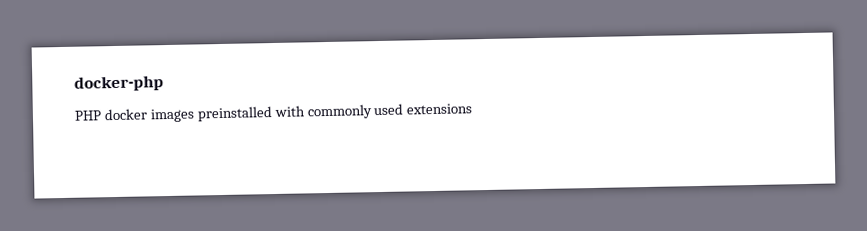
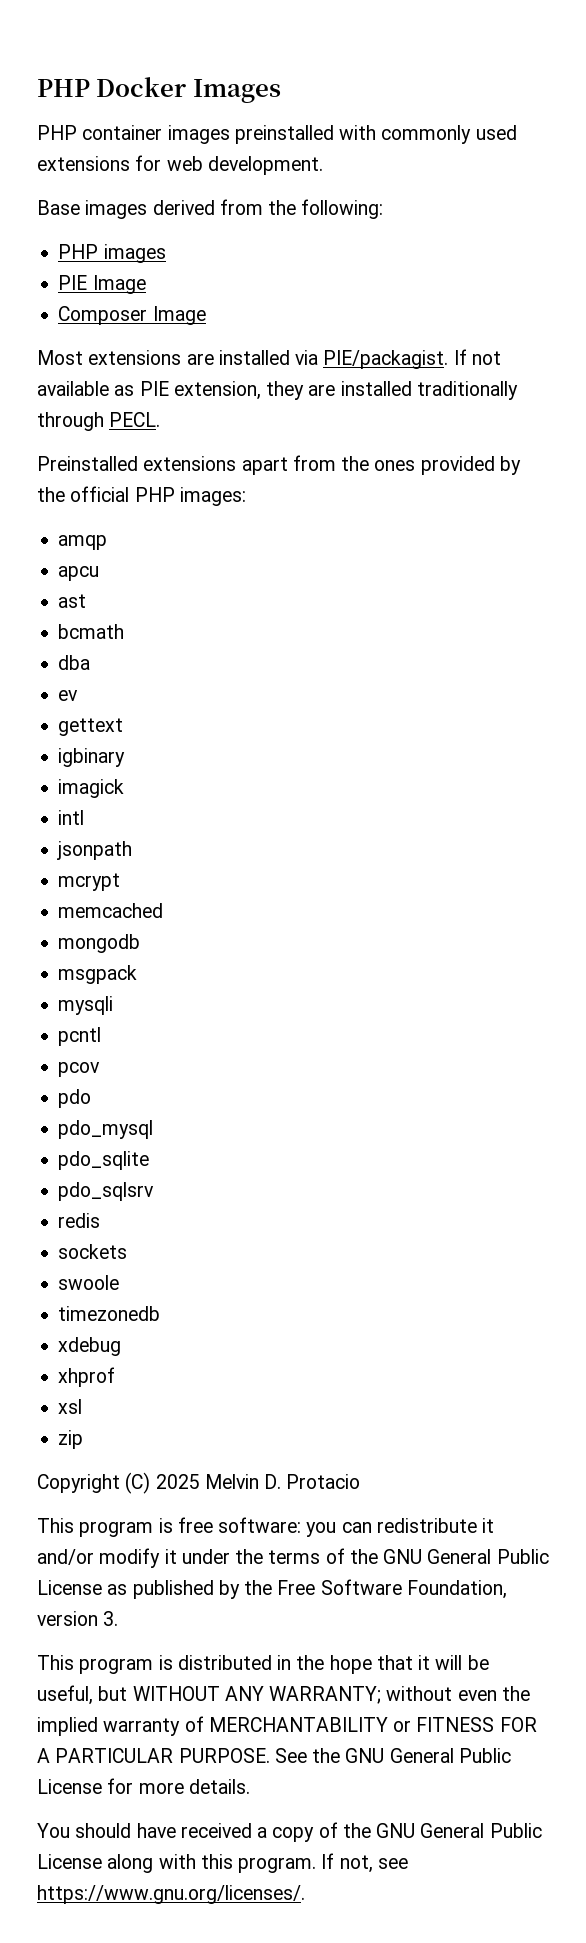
[74,75,164,92] [74,108,148,121] docker-php // PHP docker -> [37,77,281,103] [37,125,163,140] PHP Docker Images // PHP container
(473, 109) none -> [135,155,323,175] [37,199,384,219] [58,244,166,263] [58,275,146,294] [58,306,206,325] [37,349,501,369] [37,381,518,400] [37,412,161,431] [37,455,521,475] [37,486,246,506] [58,535,108,550] [58,566,100,581] [58,594,87,608] [58,624,125,639] [58,655,91,670] [58,690,79,701] [58,718,124,736] [58,748,126,767] [58,779,125,798] [58,810,85,825] [57,841,133,860] [58,873,121,891] [58,903,164,918] [58,934,141,953] [58,965,138,984] [58,996,114,1015] [58,1027,102,1046] [58,1062,101,1077] [58,1089,92,1108] [58,1120,154,1139] [58,1151,150,1170] [58,1182,155,1201] [58,1213,101,1228] [58,1244,128,1259] [58,1275,120,1290] [58,1306,161,1321] [58,1337,122,1356] [58,1367,116,1387] [58,1399,83,1414] [58,1430,84,1449] [37,1472,361,1494] [37,1517,495,1537] [37,1548,549,1568] [37,1579,507,1599] [37,1611,119,1626] [37,1655,489,1674] [37,1685,530,1705] [37,1716,537,1736] [37,1748,511,1763] [37,1778,250,1794] [37,1822,542,1842] [37,1853,408,1873] [37,1885,305,1904] for web development. // Base images derived from the following: // PHP images // PIE Image // Composer Image // Most extensions are installed via PIE/packagist. If not available as PIE extension, they are installed traditionally through PECL. // Preinstalled extensions apart from the ones provided by the official PHP images: // amqp // apcu // ast // bcmath // dba // ev // gettext // igbinary // imagick // intl // jsonpath // mcrypt // memcached // mongodb // msgpack // mysqli // pcntl // pcov // pdo // pdo_mysql // pdo_sqlite // pdo_sqlsrv // redis // sockets // swoole // timezonedb // xdebug // xhprof // xsl // zip // Copyright (C) 2025 Melvin D. Protacio // This program is free software: you can redistribute it and/or modify it under the terms of the GNU General Public License as published by the Free Software Foundation, version 3. // This program is distributed in the hope that it will be useful, but WITHOUT ANY WARRANTY; without even the implied warranty of MERCHANTABILITY or FITNESS FOR A PARTICULAR PURPOSE. See the GNU General Public License for more details. // You should have received a copy of the GNU General Public License along with this program. If not, see https://www.gnu.org/licenses/.

